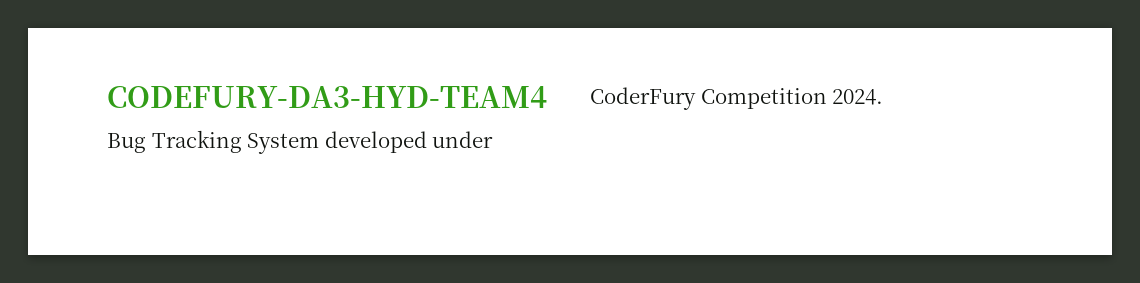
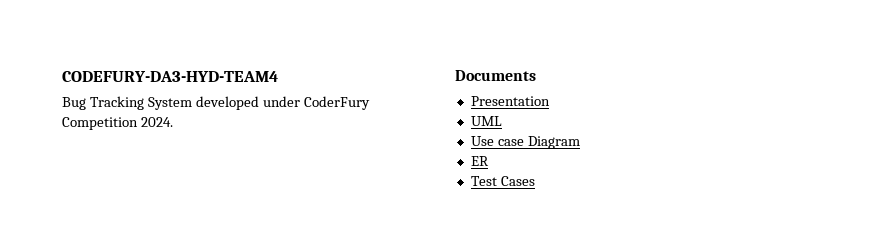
(884, 97) none -> [455,70,536,81] [470,96,550,106] [470,116,502,126] [470,136,580,149] [470,156,489,166] [470,176,535,186] // Documents // Presentation // UML // Use case Diagram // ER // Test Cases

